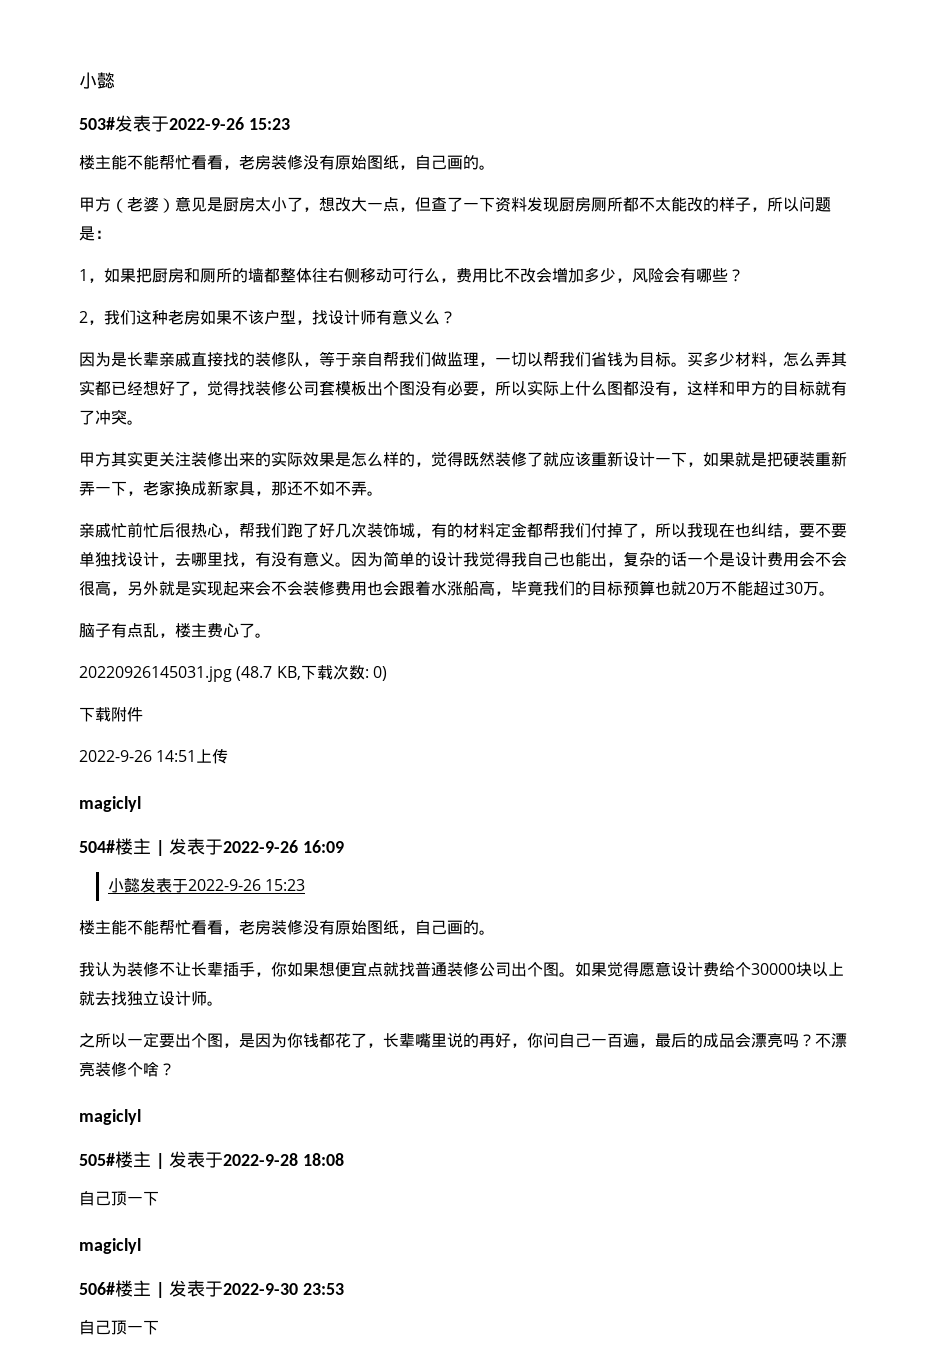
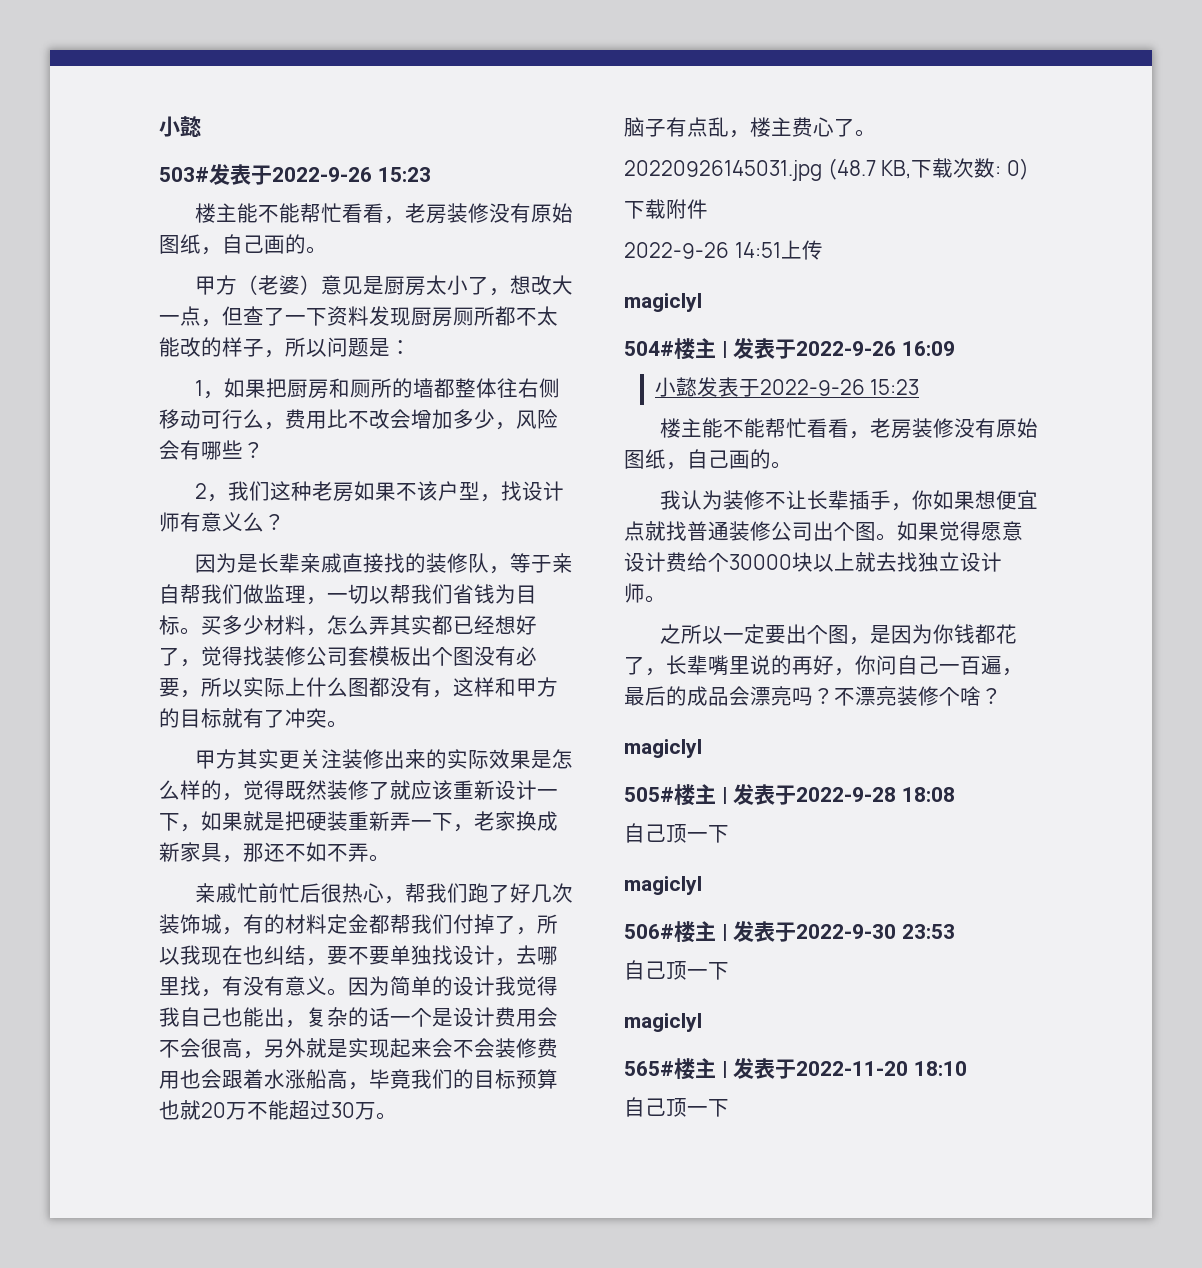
(159, 1327) none -> [624,1013,702,1032] [624,1058,968,1080] [624,1097,729,1117] // magiclyl // 565#楼主 | 发表于2022-11-20 18:10 // 自己顶一下

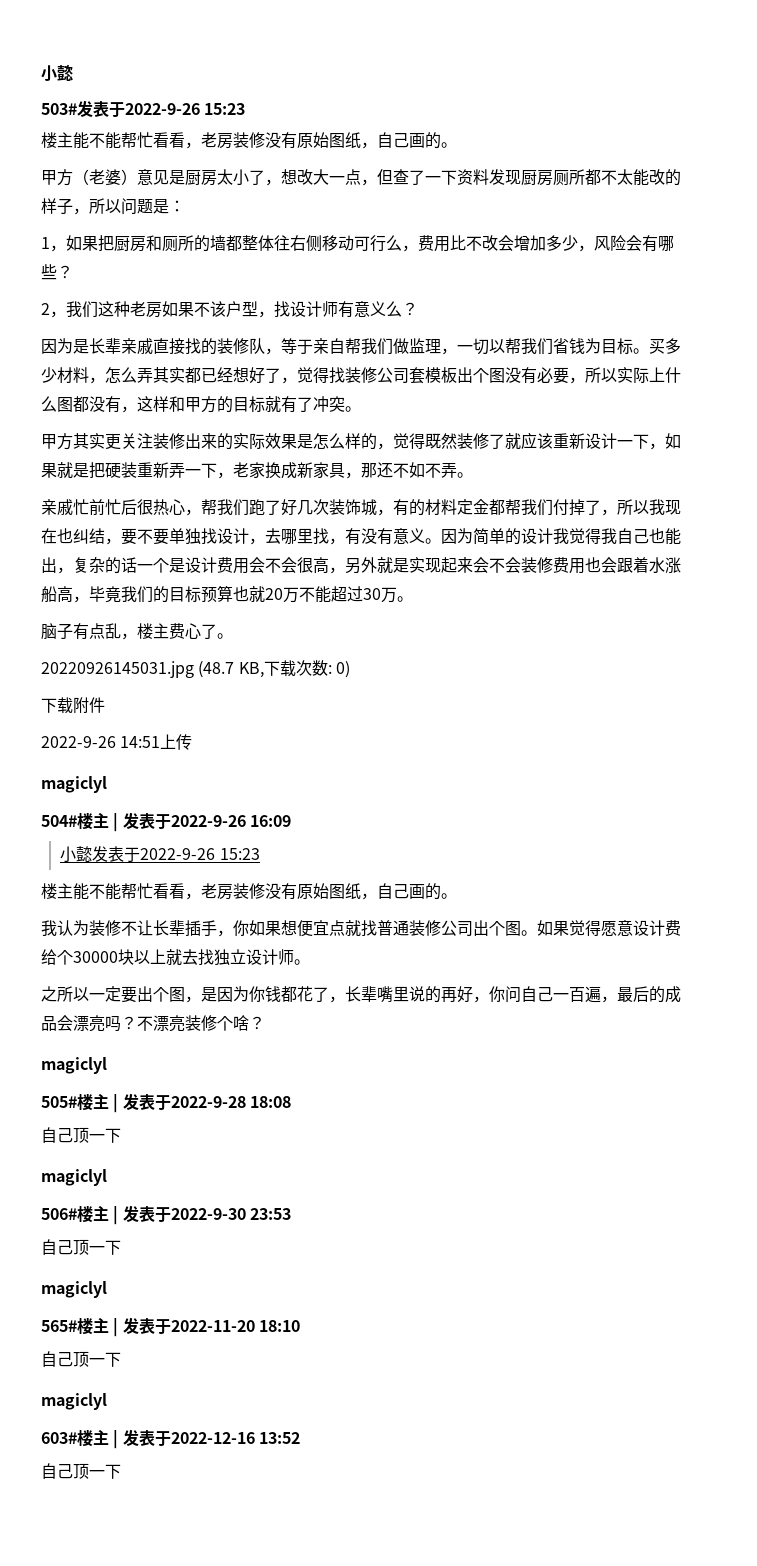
(729, 1108) none -> [41,1393,107,1410] [41,1429,300,1449] [41,1463,121,1479] // magiclyl // 603#楼主 | 发表于2022-12-16 13:52 // 自己顶一下

